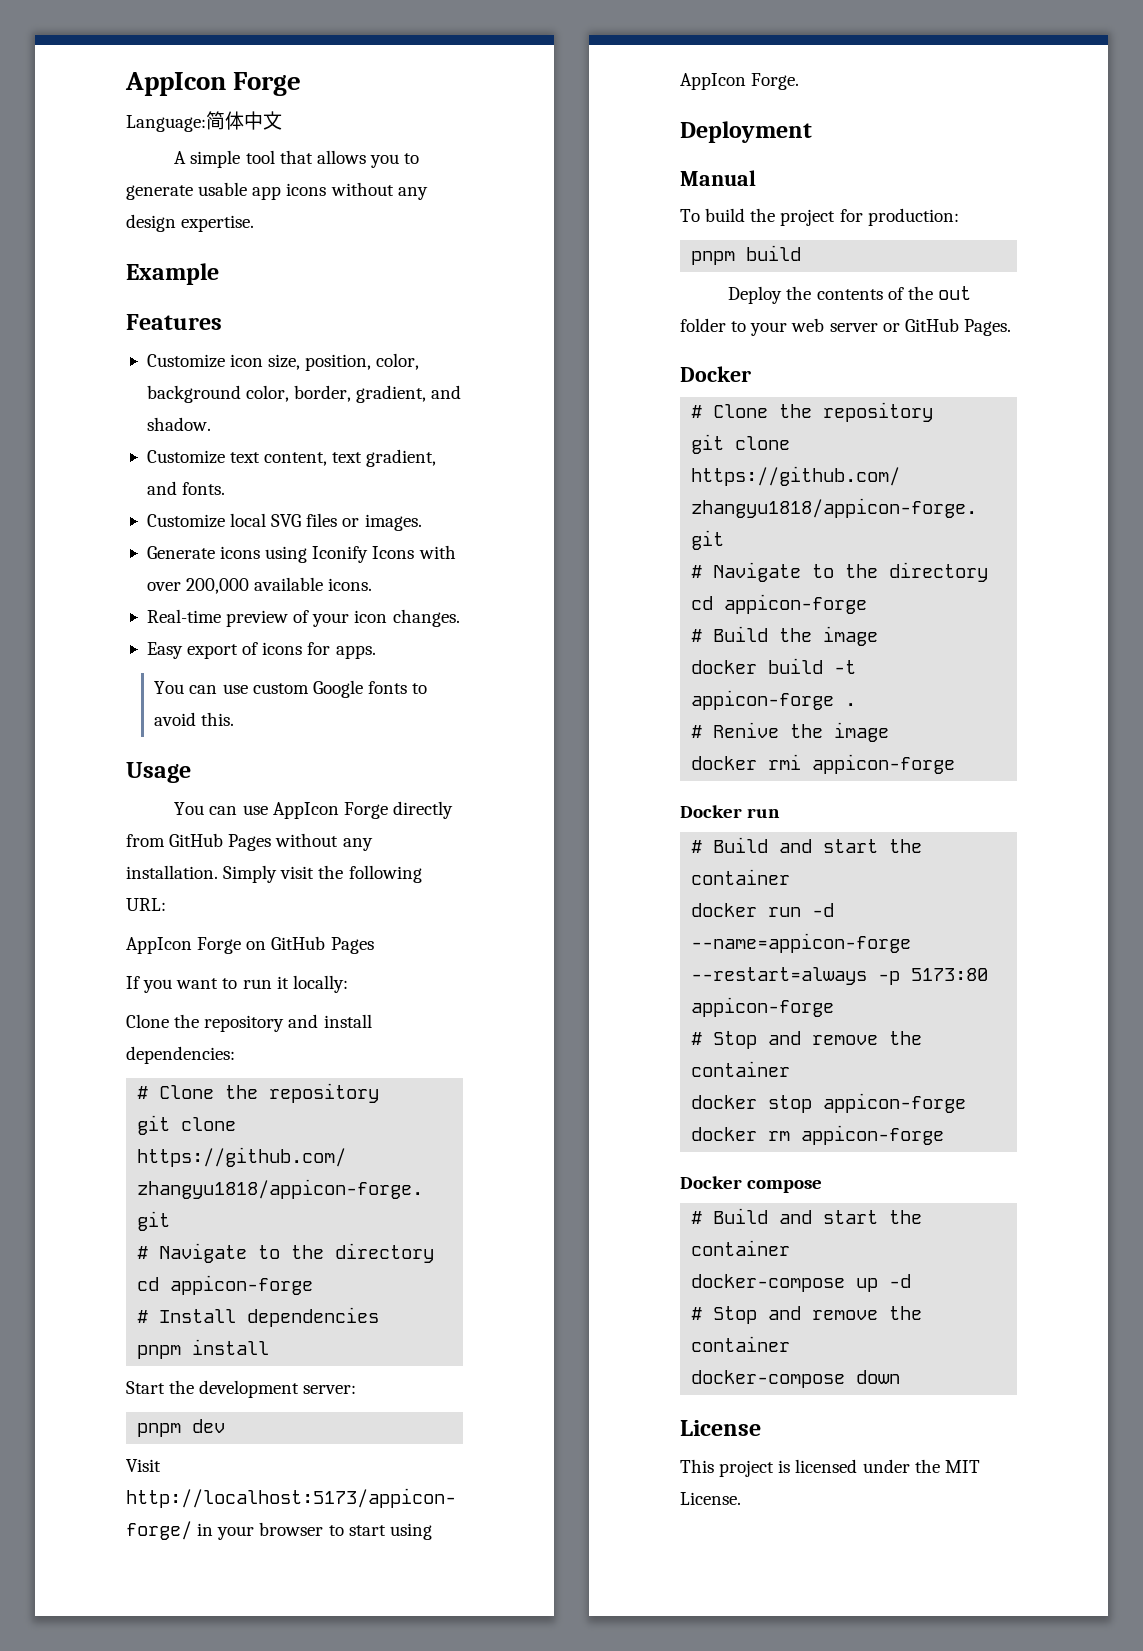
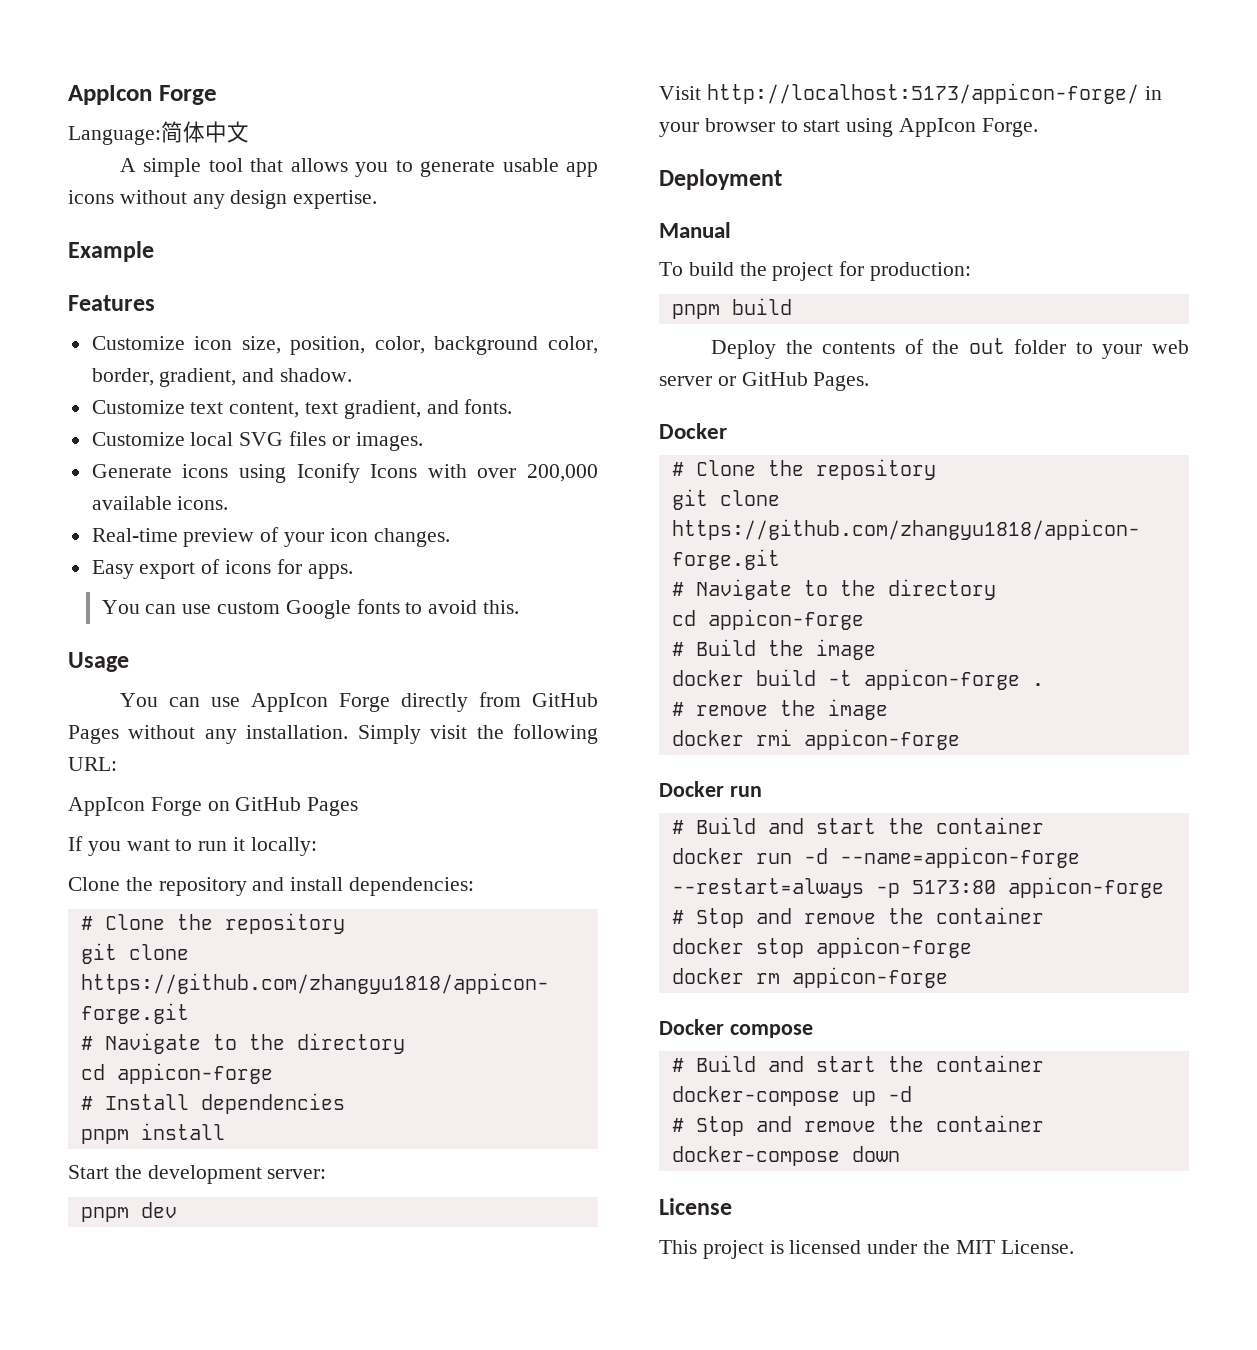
[713,722,780,738] Renive -> [695,705,768,716] remove

